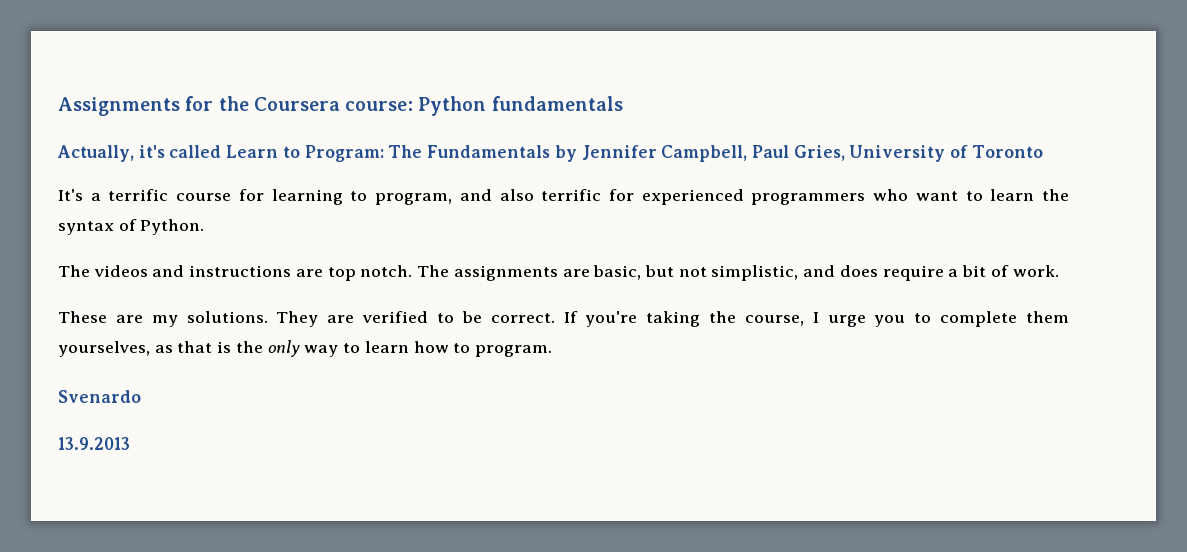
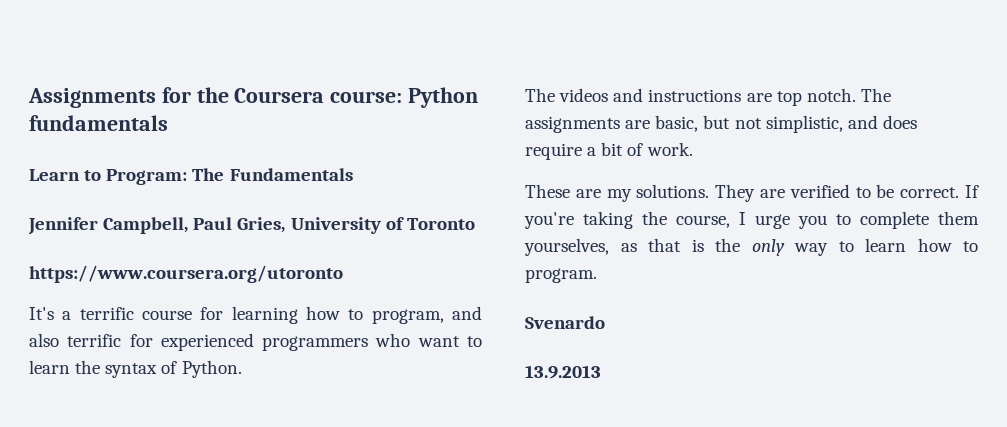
[57,145,222,162] Actually, it's called -> (168, 123) none
[554,145,577,162] by -> (353, 174) //
(1043, 151) none -> [29,265,343,283] // https://www.coursera.org/utoronto
(343, 197) none -> [306,306,340,320] how

